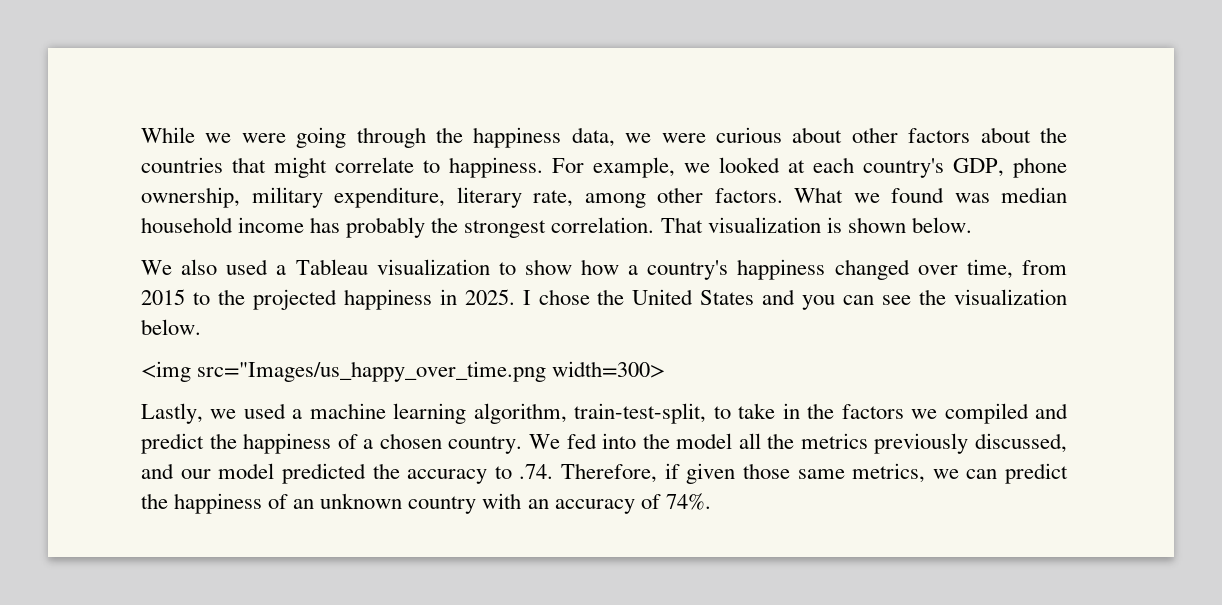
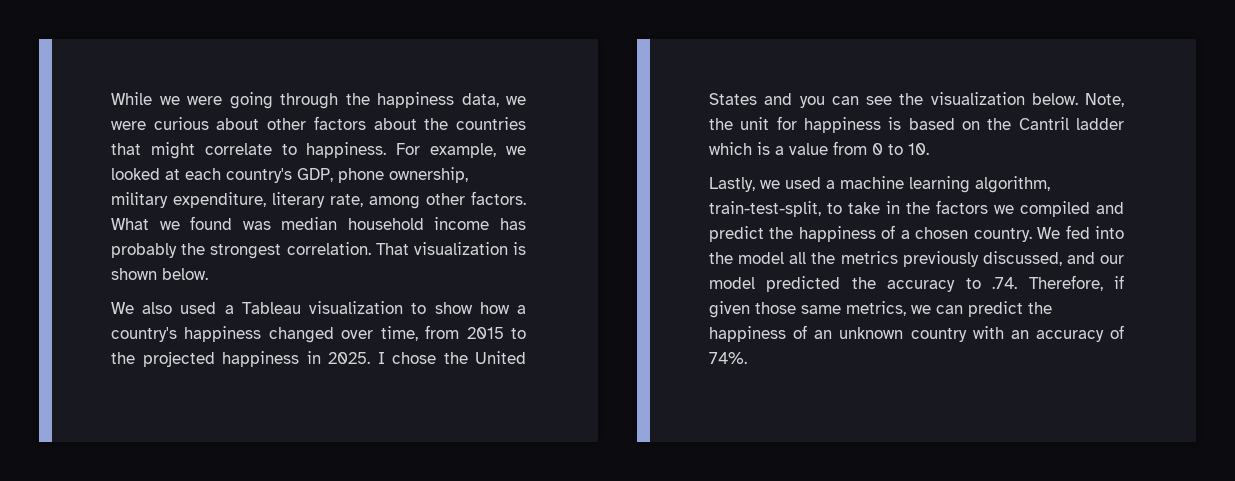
[141,361,666,382] // <img src="Images/us_happy_over_time.png width=300> -> [1085,93,1124,107] [709,116,1124,133] [709,141,929,155] Note, the unit for happiness is based on the Cantril ladder which is a value from 0 to 10.

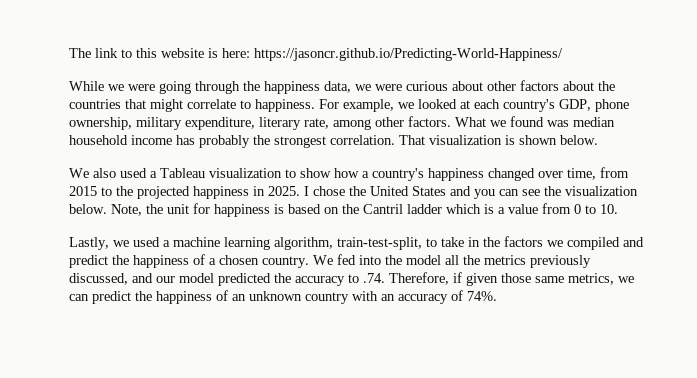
(111, 98) none -> [69,48,563,61] The link to this website is here: https://jasoncr.github.io/Predicting-World-Happiness/ //

